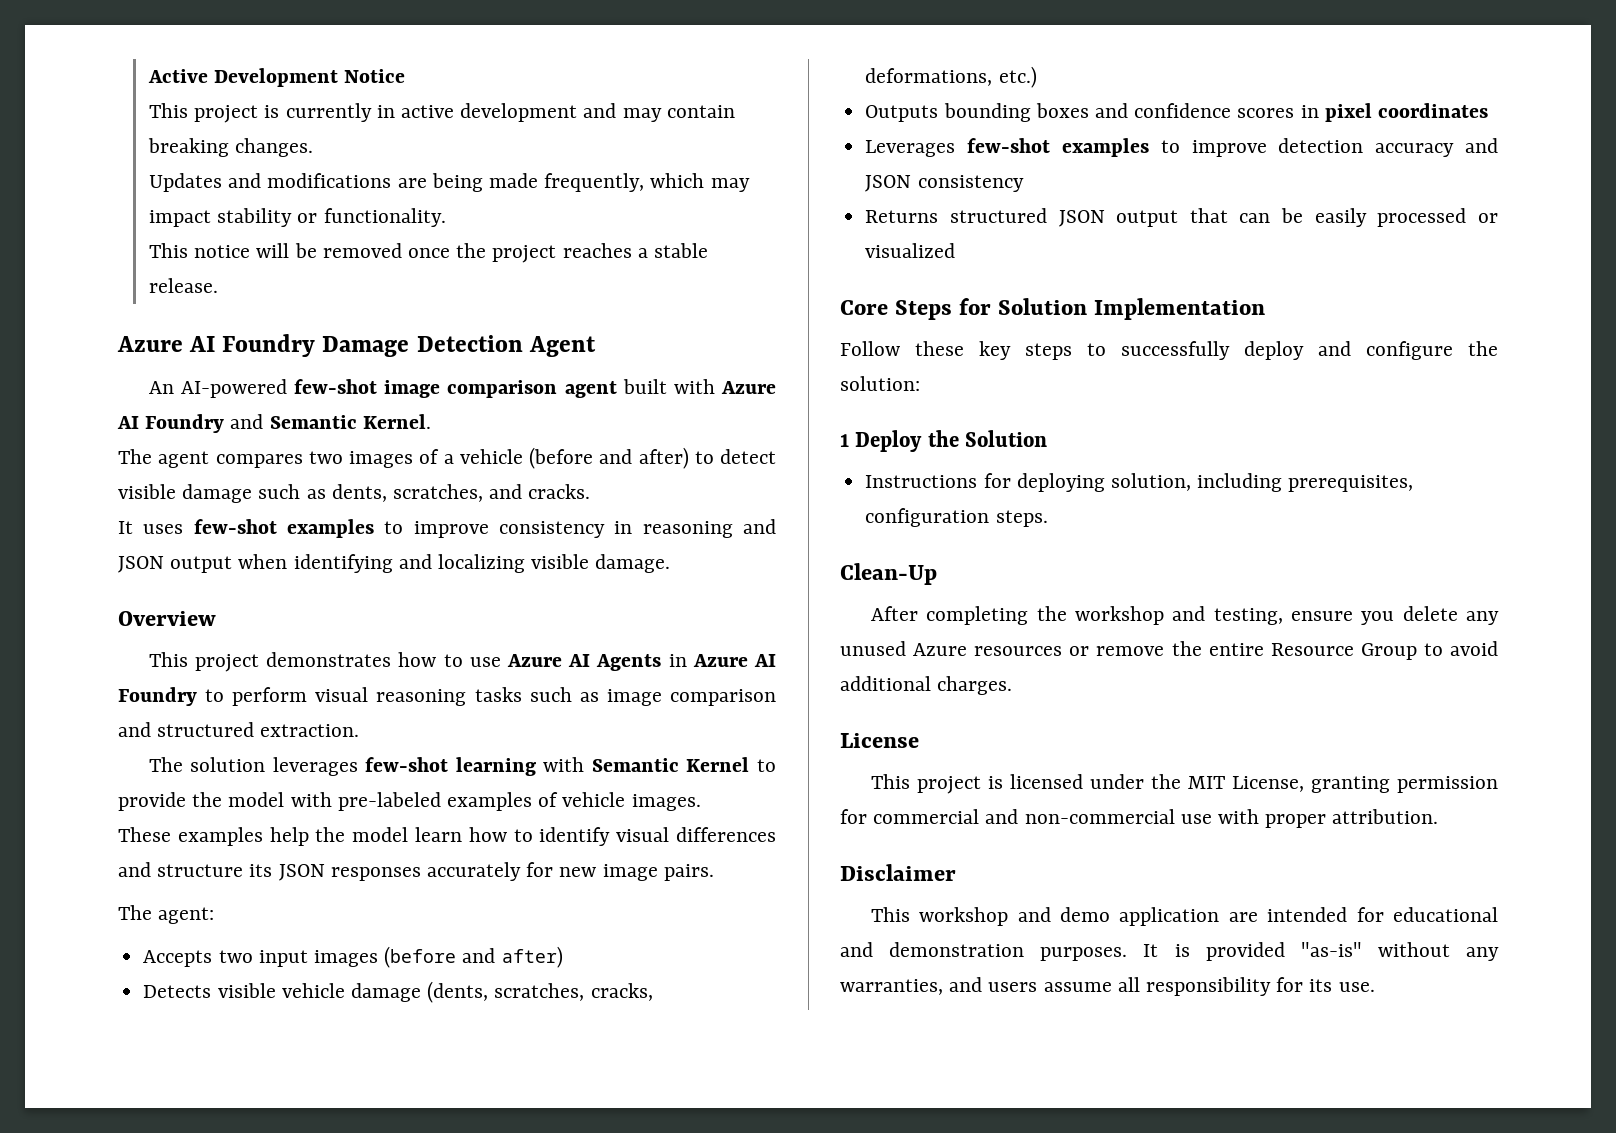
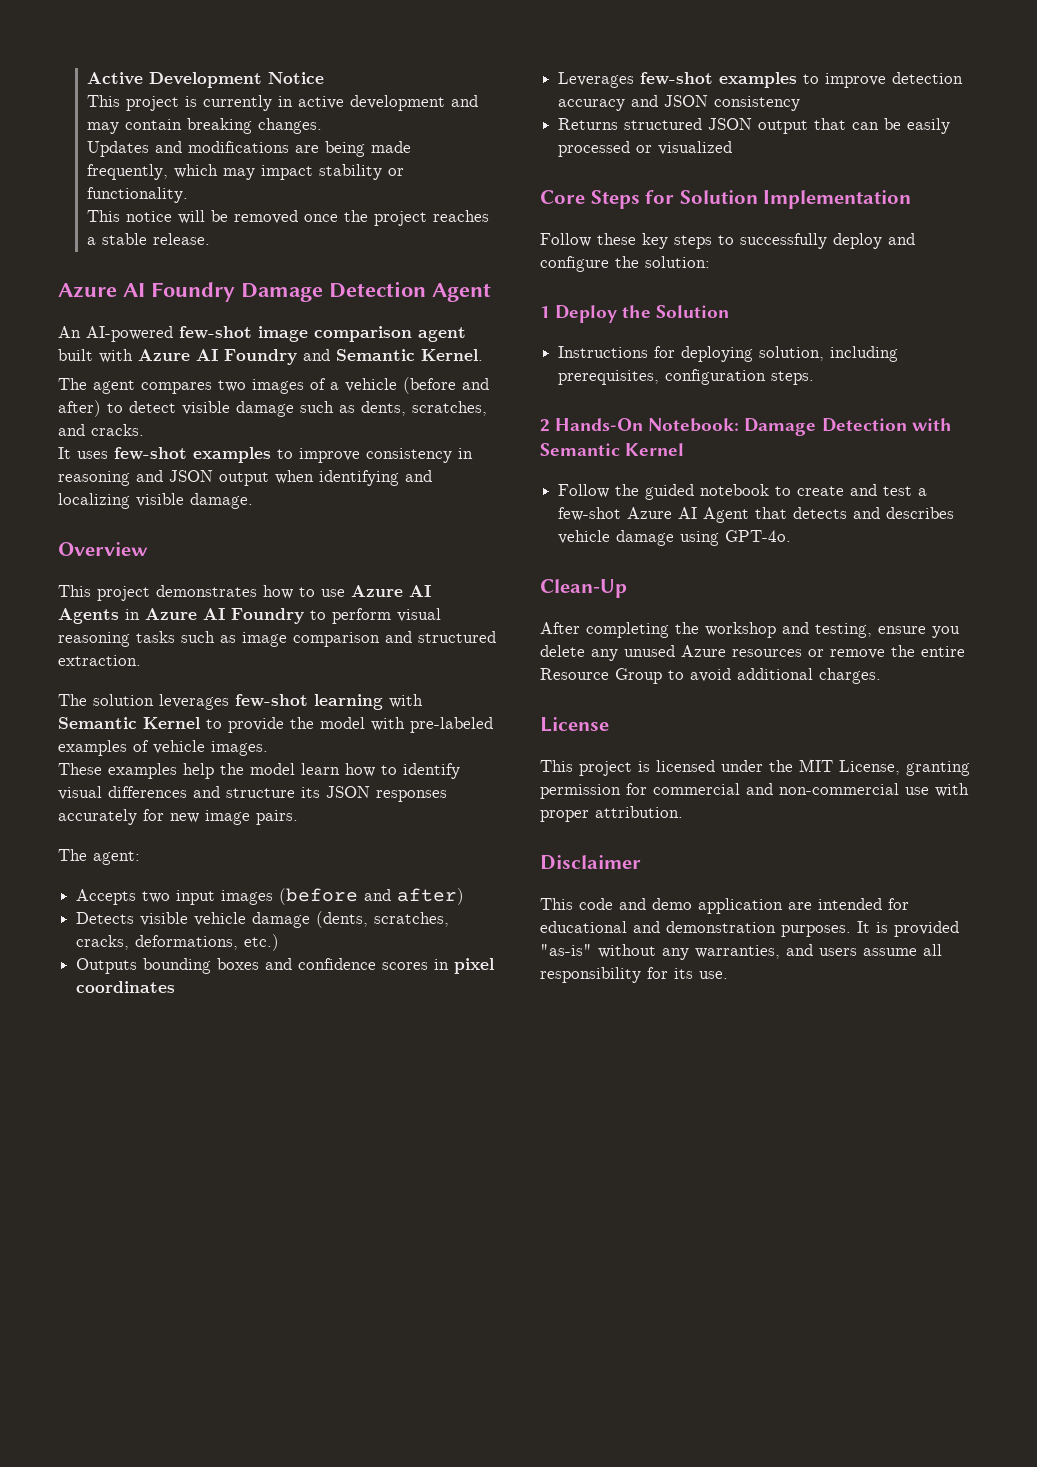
(1048, 518) none -> [540,418,952,436] [540,443,685,456] [558,484,928,500] [558,507,955,523] [558,530,792,546] // 2 Hands-On Notebook: Damage Detection with Semantic Kernel // Follow the guided notebook to create and test a few-shot Azure AI Agent that detects and describes vehicle damage using GPT-4o.
[919,907,1009,926] workshop -> [579,898,613,910] code

